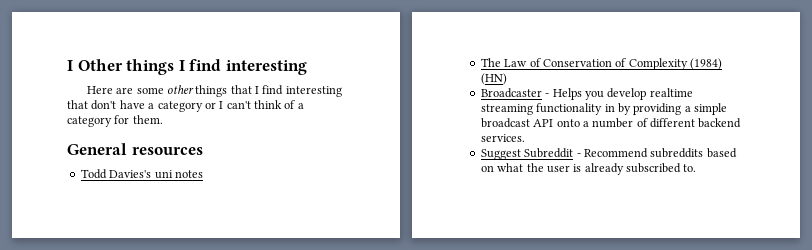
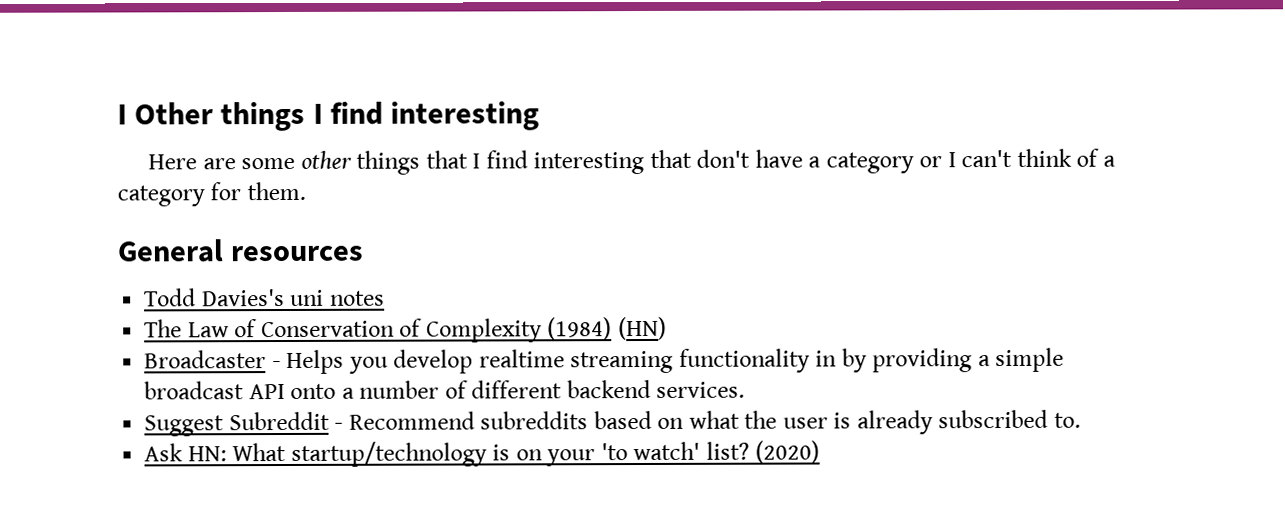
(697, 168) none -> [144,440,821,467] // Ask HN: What startup/technology is on your 'to watch' list? (2020)

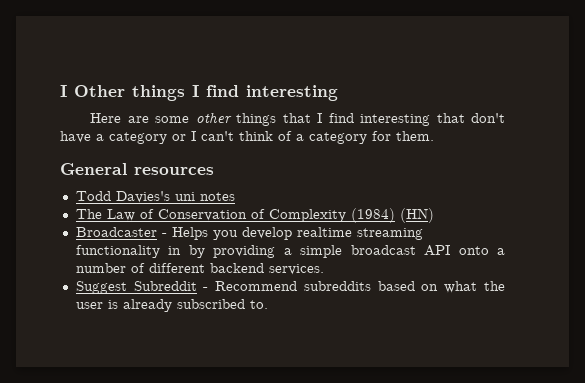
[144,440,821,467] // Ask HN: What startup/technology is on your 'to watch' list? (2020) -> (268, 304) none

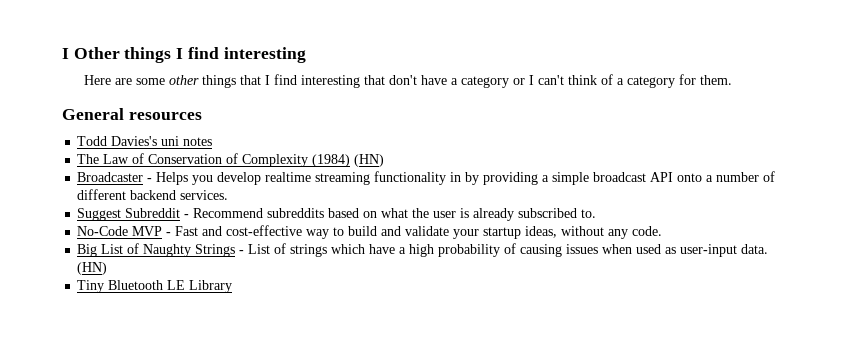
(268, 304) none -> [77,225,663,239] [77,243,769,257] [77,262,108,275] [77,280,233,293] // No-Code MVP - Fast and cost-effective way to build and validate your startup ideas, without any code. // Big List of Naughty Strings - List of strings which have a high probability of causing issues when used as user-input data. (HN) // Tiny Bluetooth LE Library

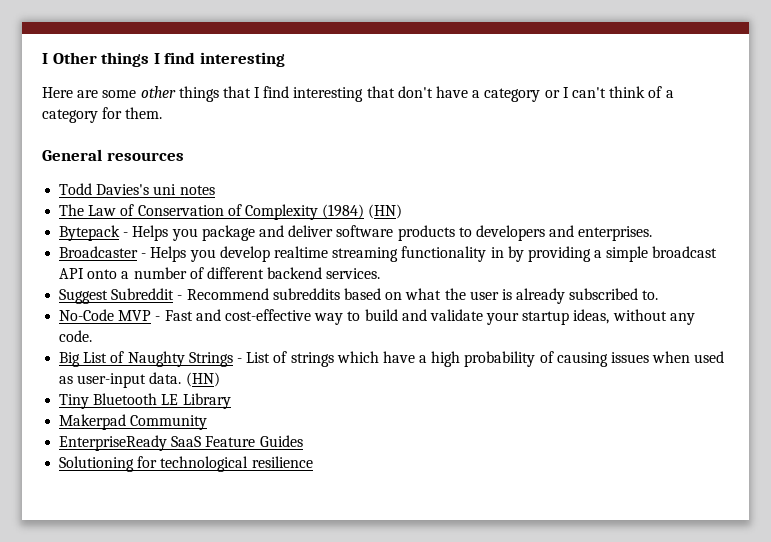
(385, 160) none -> [59,225,653,241] // Bytepack - Helps you package and deliver software products to developers and enterprises.
(233, 286) none -> [59,414,208,430] [59,435,303,451] [59,456,313,472] // Makerpad Community // EnterpriseReady SaaS Feature Guides // Solutioning for technological resilience

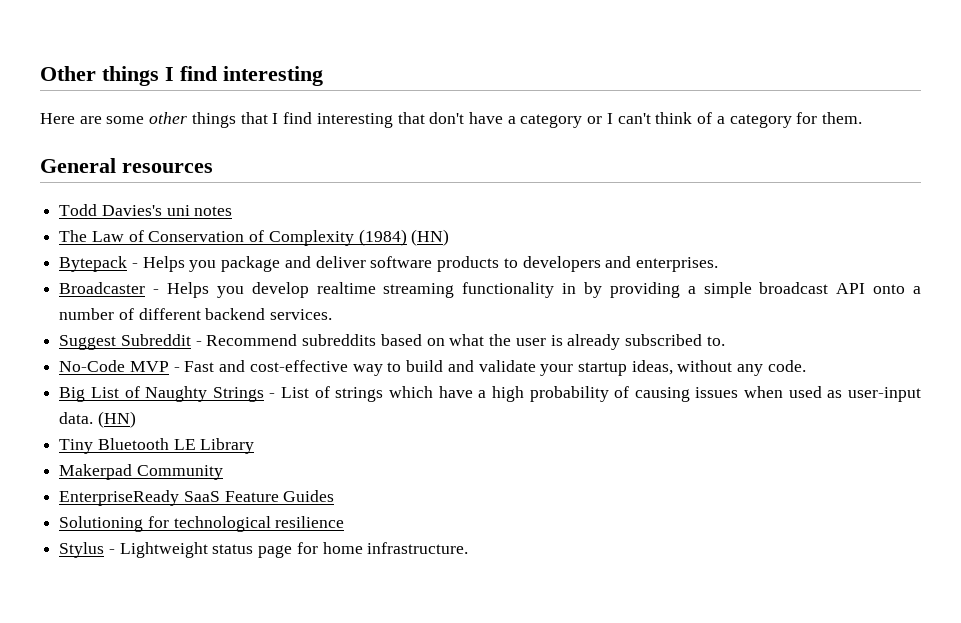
[42,53,48,64] I -> (40, 73) none
(313, 462) none -> [59,542,469,558] // Stylus - Lightweight status page for home infrastructure.

